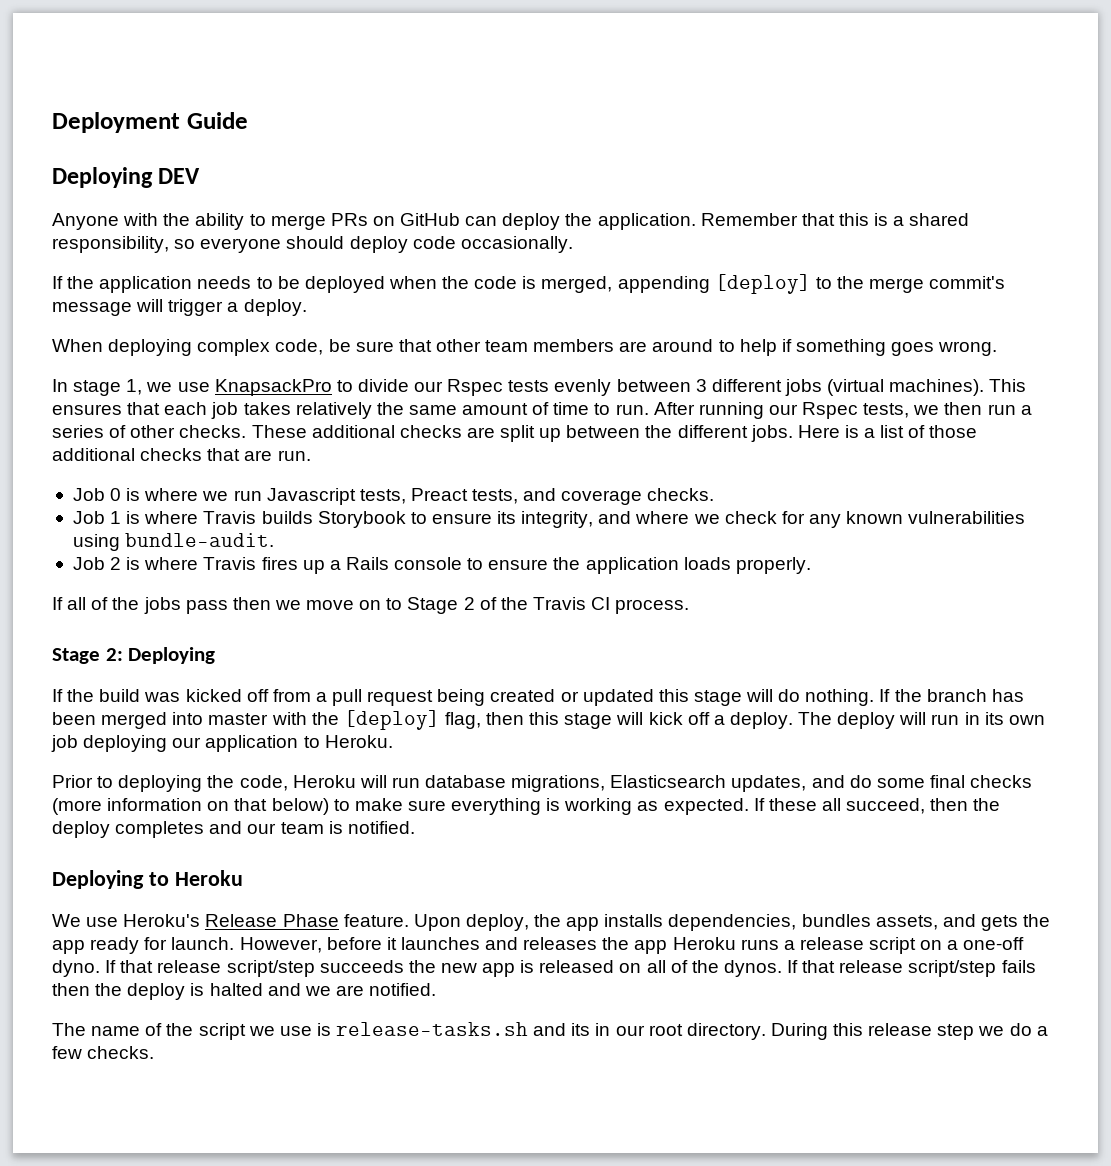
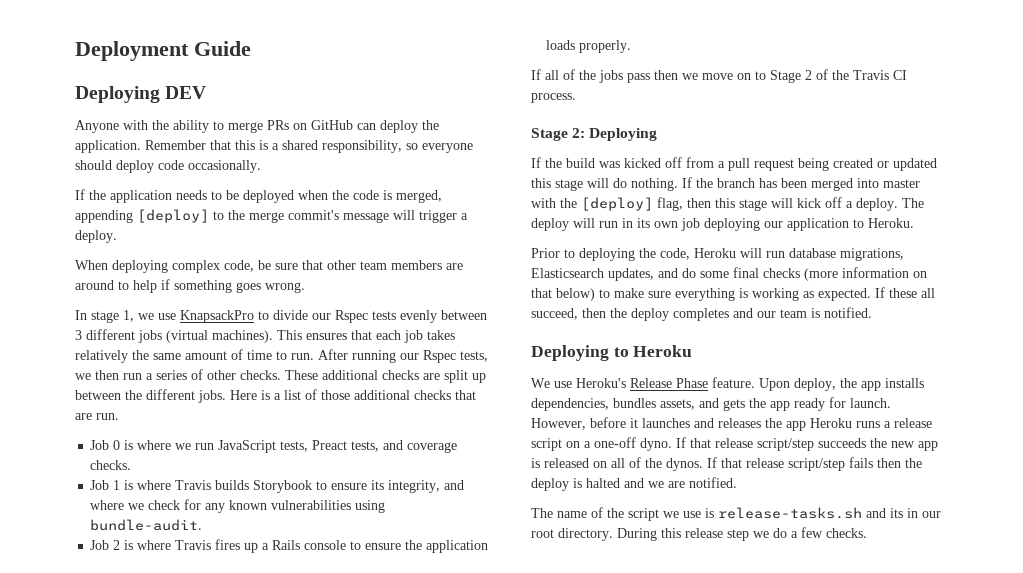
[266,488,356,505] Javascript -> [218,440,277,453] JavaScript

